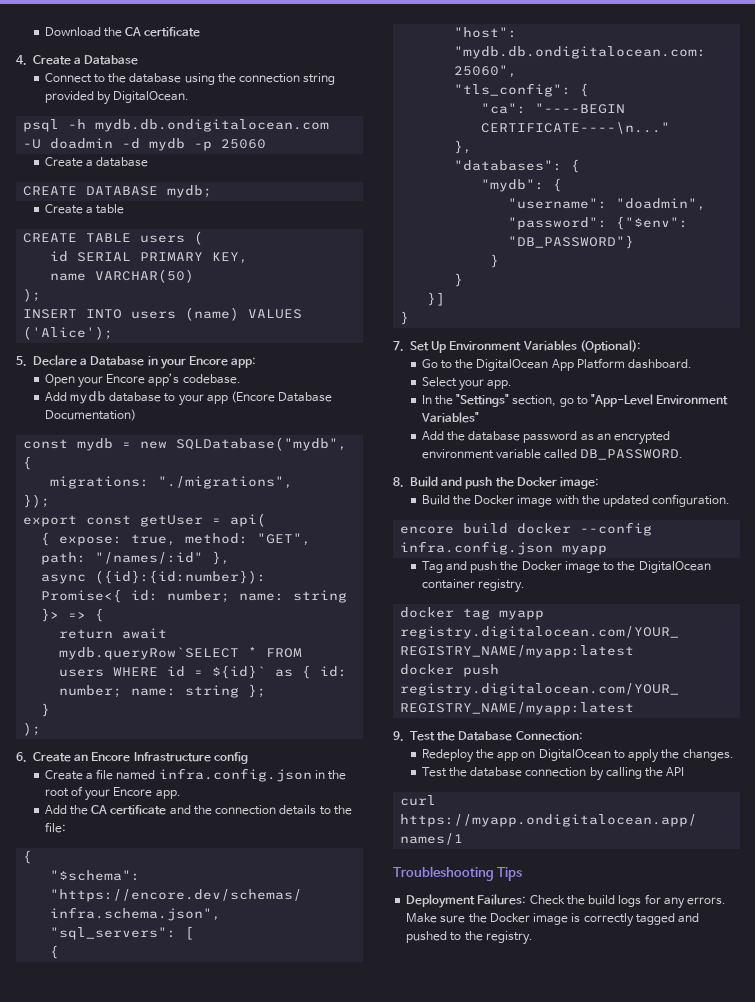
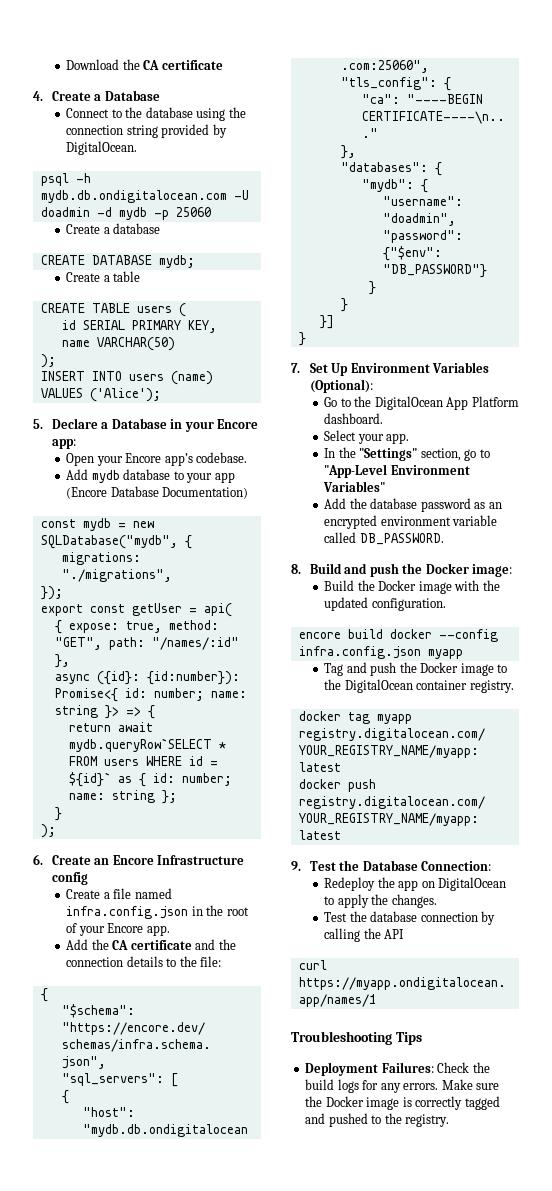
[95,570,267,584] ({id}:{id:number}): -> [96,671,240,685] ({id}: {id:number}):

